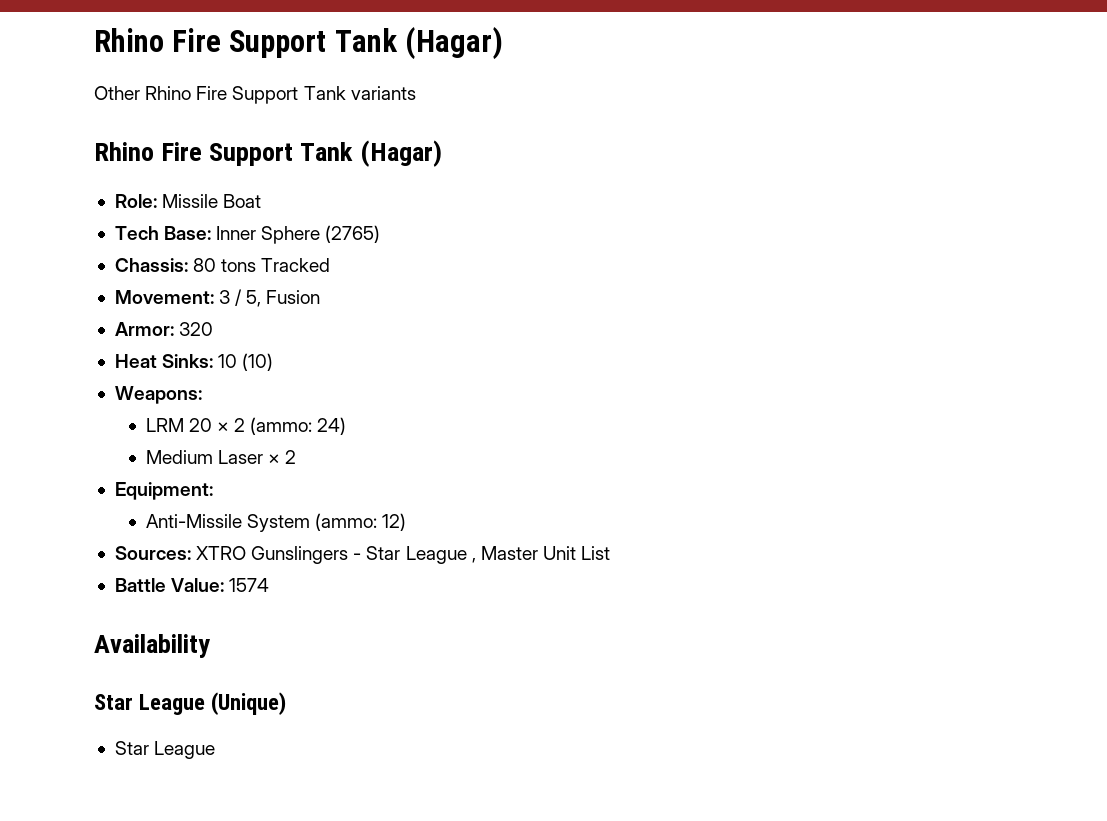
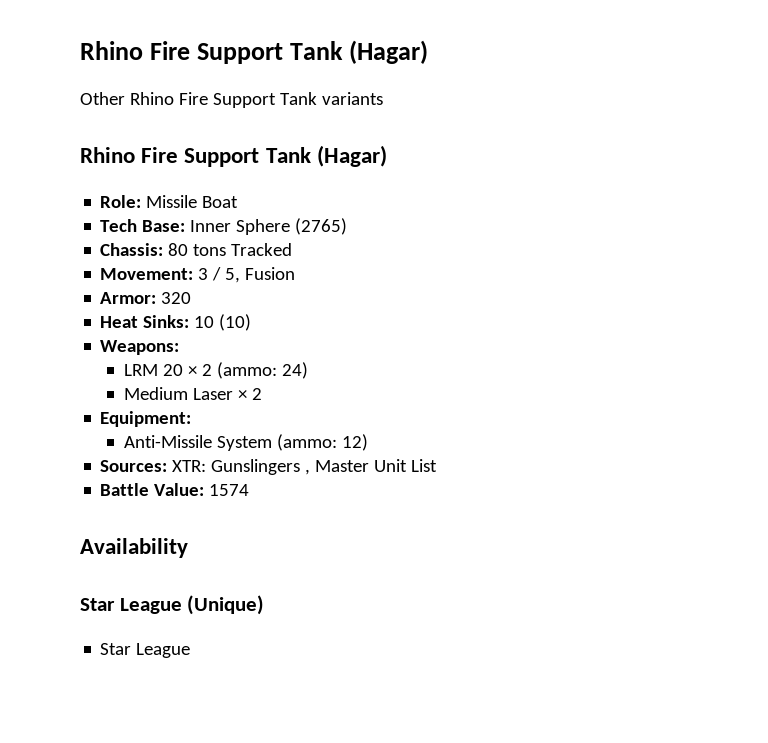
[196,546,467,564] XTRO Gunslingers - Star League -> [172,459,301,475] XTR: Gunslingers

